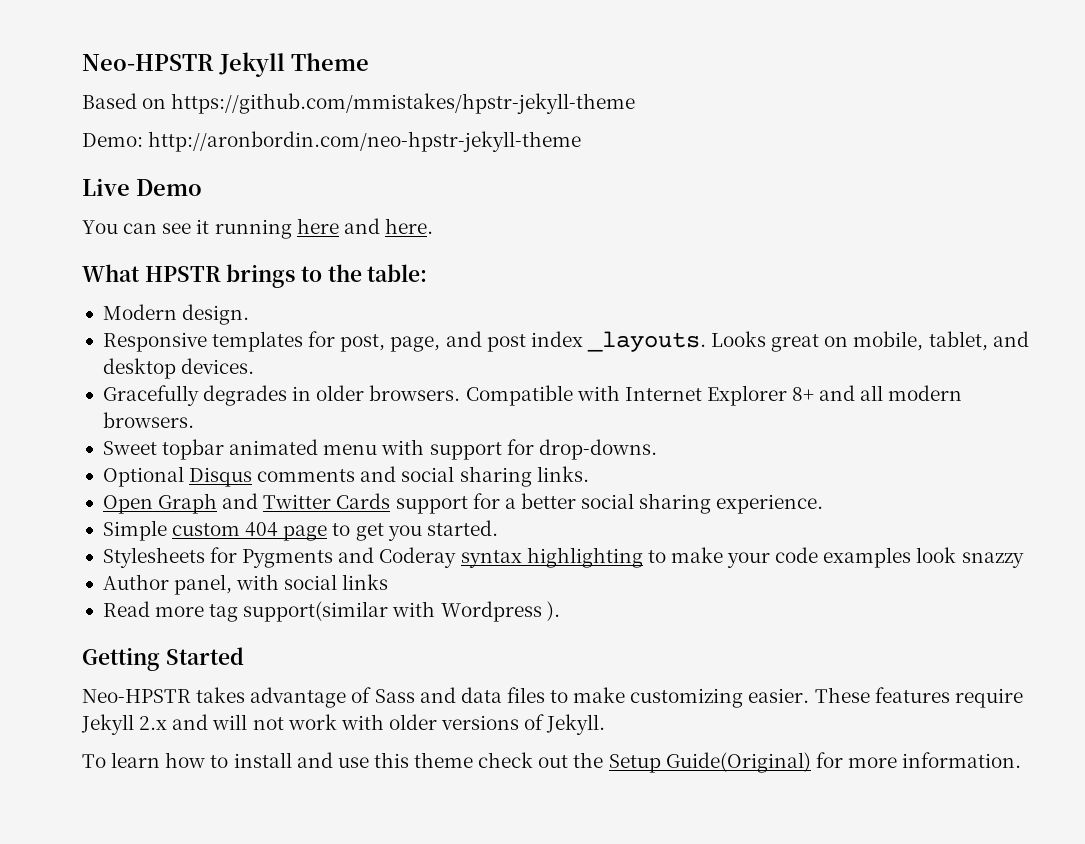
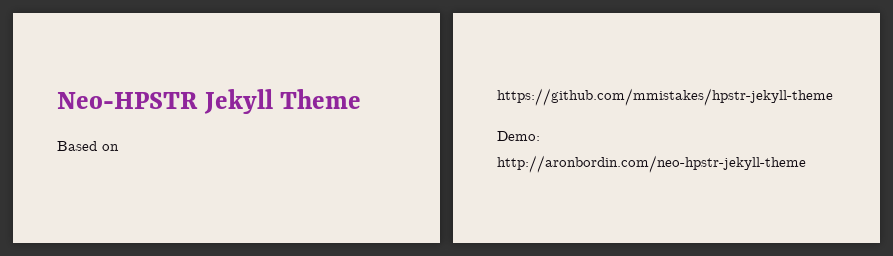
[82,178,202,196] [82,218,433,239] [82,264,428,288] [102,304,250,325] [102,331,1029,352] [102,358,255,379] [102,385,963,406] [102,412,194,428] [102,439,657,460] [102,466,589,487] [102,493,824,514] [102,520,498,541] [102,547,1024,568] [102,574,389,595] [102,601,560,622] [82,647,244,671] [82,687,1023,708] [81,714,606,735] [82,752,1022,773] // Live Demo // You can see it running here and here. // What HPSTR brings to the table: // Modern design. // Responsive templates for post, page, and post index _layouts. Looks great on mobile, tablet, and desktop devices. // Gracefully degrades in older browsers. Compatible with Internet Explorer 8+ and all modern browsers. // Sweet topbar animated menu with support for drop-downs. // Optional Disqus comments and social sharing links. // Open Graph and Twitter Cards support for a better social sharing experience. // Simple custom 404 page to get you started. // Stylesheets for Pygments and Coderay syntax highlighting to make your code examples look snazzy // Author panel, with social links // Read more tag support(similar with Wordpress ). // Getting Started // Neo-HPSTR takes advantage of Sass and data files to make customizing easier. These features require Jekyll 2.x and will not work with older versions of Jekyll. // To learn how to install and use this theme check out the Setup Guide(Original) for more information. -> (806, 164) none

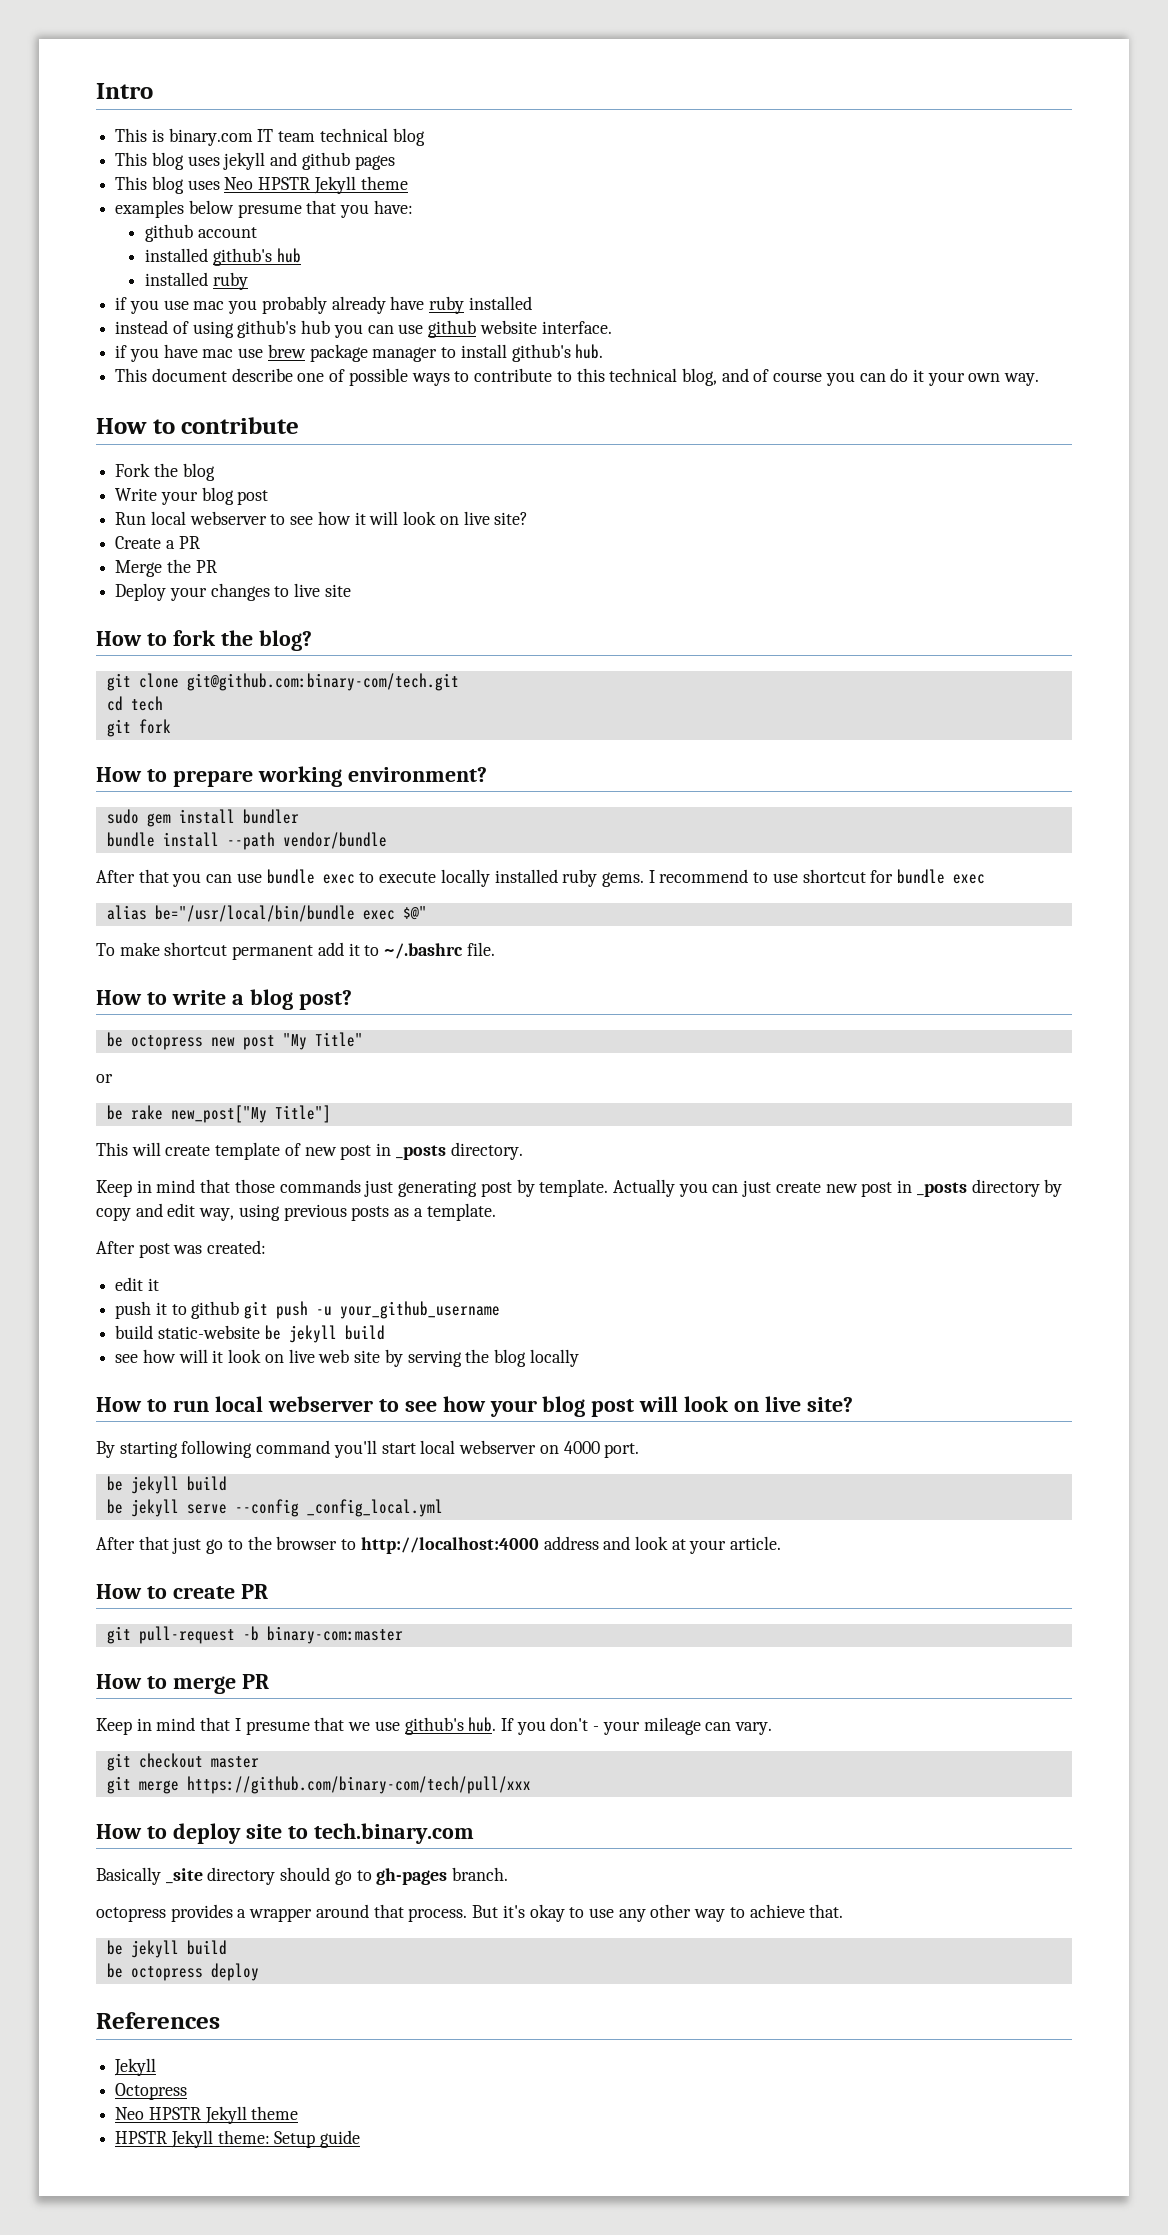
[57,89,362,114] [57,141,119,151] [497,88,833,106] [497,131,540,141] [497,155,806,173] Neo-HPSTR Jekyll Theme // Based on https://github.com/mmistakes/hpstr-jekyll-theme // Demo: http://aronbordin.com/neo-hpstr-jekyll-theme -> [96,83,153,99] [115,128,425,146] [115,152,395,170] [115,176,408,194] [115,200,413,218] [145,224,257,242] [145,248,301,266] [145,272,248,290] [115,296,532,314] [115,320,612,338] [115,344,604,362] [115,368,1040,386] [96,417,300,434] [115,463,215,481] [115,487,269,505] [115,511,529,525] [115,536,200,549] [115,559,217,577] [115,583,351,601] [96,630,312,651] [106,673,459,691] [106,696,163,711] [106,719,171,737] [96,766,487,787] [106,809,299,827] [106,832,387,850] [96,869,986,887] [106,905,427,922] [96,942,495,960] [96,989,352,1010] [106,1032,363,1050] [96,1074,113,1083] [106,1105,331,1123] [96,1142,523,1160] [96,1179,1063,1197] [96,1203,496,1221] [96,1240,267,1258] [115,1277,159,1291] [115,1301,501,1319] [115,1325,385,1343] [115,1349,579,1367] [96,1396,854,1417] [96,1440,640,1458] [106,1476,227,1494] [106,1499,443,1517] [96,1536,782,1554] [96,1584,268,1599] [106,1626,403,1644] [96,1674,269,1694] [96,1717,773,1735] [106,1753,259,1771] [106,1776,531,1794] [96,1823,474,1844] [96,1867,509,1885] [96,1904,844,1922] [106,1940,227,1958] [106,1963,259,1981] [96,2012,220,2029] [114,2058,157,2076] [115,2083,188,2100] [115,2106,299,2124] [115,2130,361,2148] Intro // This is binary.com IT team technical blog // This blog uses jekyll and github pages // This blog uses Neo HPSTR Jekyll theme // examples below presume that you have: // github account // installed github's hub // installed ruby // if you use mac you probably already have ruby installed // instead of using github's hub you can use github website interface. // if you have mac use brew package manager to install github's hub. // This document describe one of possible ways to contribute to this technical blog, and of course you can do it your own way. // How to contribute // Fork the blog // Write your blog post // Run local webserver to see how it will look on live site? // Create a PR // Merge the PR // Deploy your changes to live site // How to fork the blog? // git clone git@github.com:binary-com/tech.git // cd tech // git fork // How to prepare working environment? // sudo gem install bundler // bundle install --path vendor/bundle // After that you can use bundle exec to execute locally installed ruby gems. I recommend to use shortcut for bundle exec // alias be="/usr/local/bin/bundle exec $@" // To make shortcut permanent add it to ~/.bashrc file. // How to write a blog post? // be octopress new post "My Title" // or // be rake new_post["My Title"] // This will create template of new post in _posts directory. // Keep in mind that those commands just generating post by template. Actually you can just create new post in _posts directory by copy and edit way, using previous posts as a template. // After post was created: // edit it // push it to github git push -u your_github_username // build static-website be jekyll build // see how will it look on live web site by serving the blog locally // How to run local webserver to see how your blog post will look on live site? // By starting following command you'll start local webserver on 4000 port. // be jekyll build // be jekyll serve --config _config_local.yml // After that just go to the browser to http://localhost:4000 address and look at your article. // How to create PR // git pull-request -b binary-com:master // How to merge PR // Keep in mind that I presume that we use github's hub. If you don't - your mileage can vary. // git checkout master // git merge https://github.com/binary-com/tech/pull/xxx // How to deploy site to tech.binary.com // Basically _site directory should go to gh-pages branch. // octopress provides a wrapper around that process. But it's okay to use any other way to achieve that. // be jekyll build // be octopress deploy // References // Jekyll // Octopress // Neo HPSTR Jekyll theme // HPSTR Jekyll theme: Setup guide

